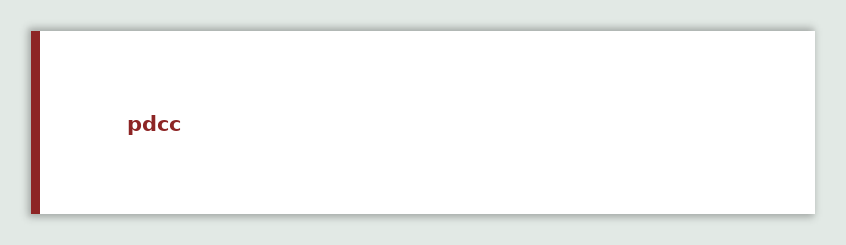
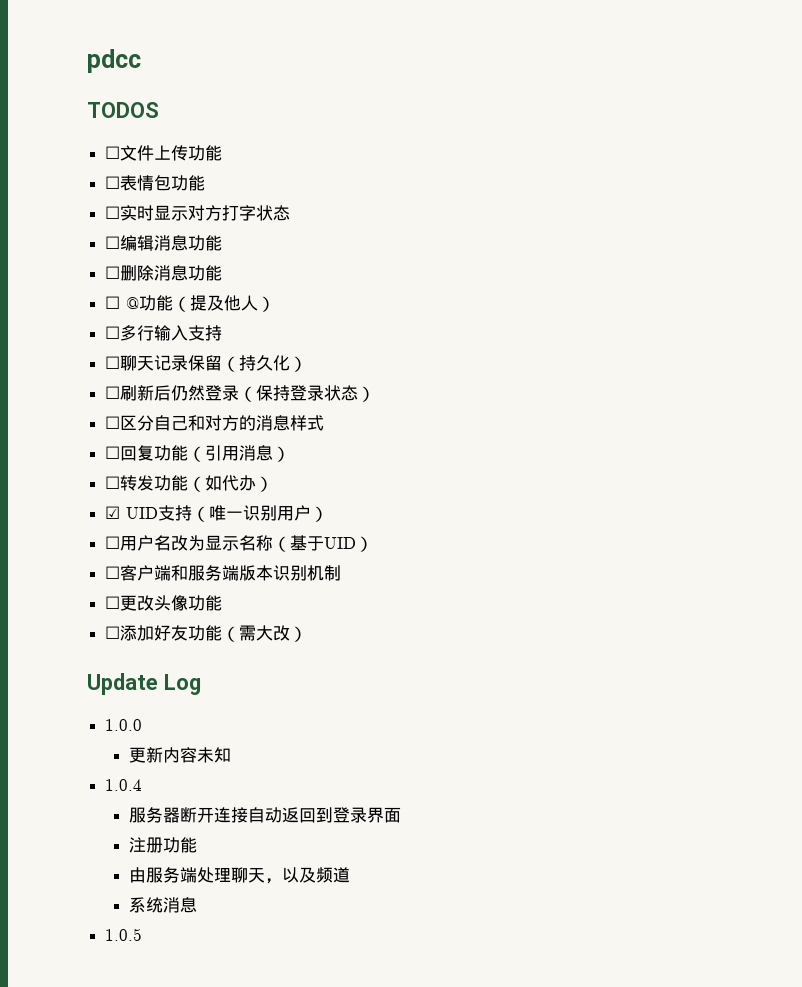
(181, 125) none -> [87,102,159,118] [105,145,223,161] [105,175,206,191] [105,205,291,221] [105,235,223,251] [105,265,223,281] [105,295,276,312] [105,325,223,341] [105,355,308,372] [105,385,376,402] [105,415,325,431] [105,445,291,462] [105,475,274,492] [105,505,329,522] [105,535,374,552] [105,565,342,581] [105,595,223,611] [105,625,308,642] [87,673,201,695] [105,719,143,731] [128,747,231,763] [105,779,143,791] [128,807,401,823] [128,837,197,853] [128,867,350,884] [128,897,197,913] [105,928,143,941] // TODOS // ☐文件上传功能 // ☐表情包功能 // ☐实时显示对方打字状态 // ☐编辑消息功能 // ☐删除消息功能 // ☐ @功能（提及他人） // ☐多行输入支持 // ☐聊天记录保留（持久化） // ☐刷新后仍然登录（保持登录状态） // ☐区分自己和对方的消息样式 // ☐回复功能（引用消息） // ☐转发功能（如代办） // ☑ UID支持（唯一识别用户） // ☐用户名改为显示名称（基于UID） // ☐客户端和服务端版本识别机制 // ☐更改头像功能 // ☐添加好友功能（需大改） // Update Log // 1.0.0 // 更新内容未知 // 1.0.4 // 服务器断开连接自动返回到登录界面 // 注册功能 // 由服务端处理聊天，以及频道 // 系统消息 // 1.0.5

